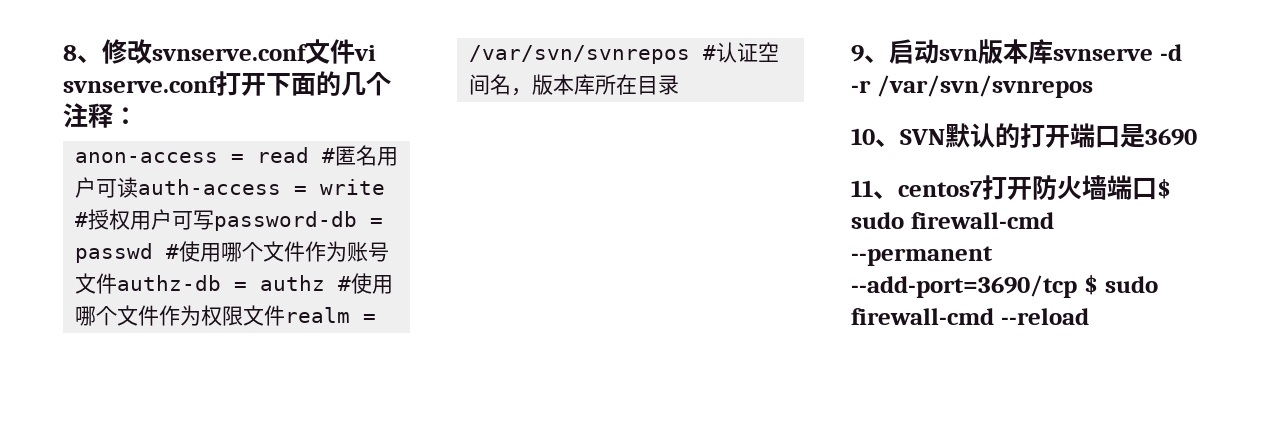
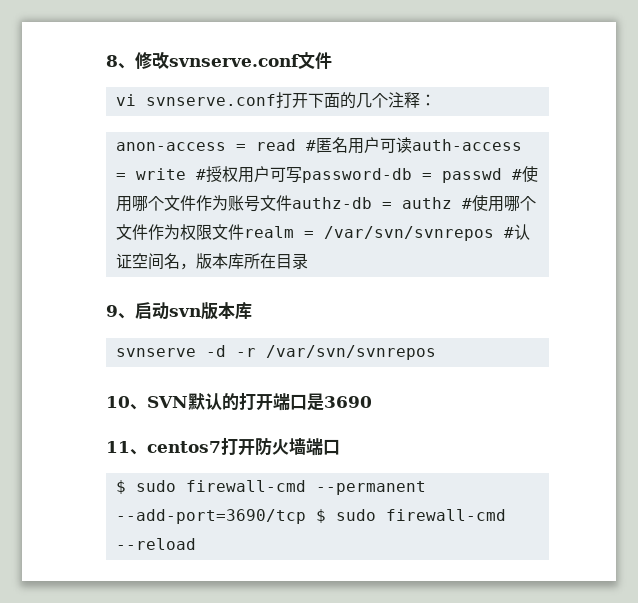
(355, 51) none -> (332, 60) //
(1053, 51) none -> (252, 311) //
(1157, 188) none -> (340, 447) //

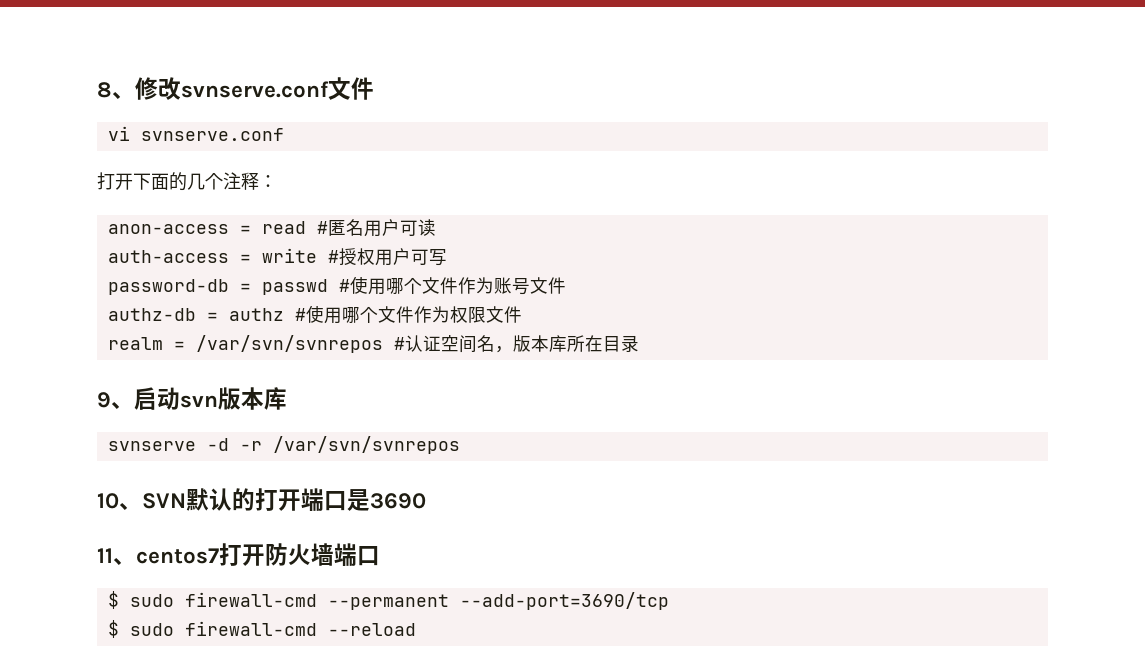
(276, 100) none -> (284, 134) //
(412, 145) none -> (436, 227) //
(302, 175) none -> (447, 257) //
(292, 203) none -> (566, 285) //
(244, 232) none -> (522, 314) //
(306, 516) none -> (669, 601) //

